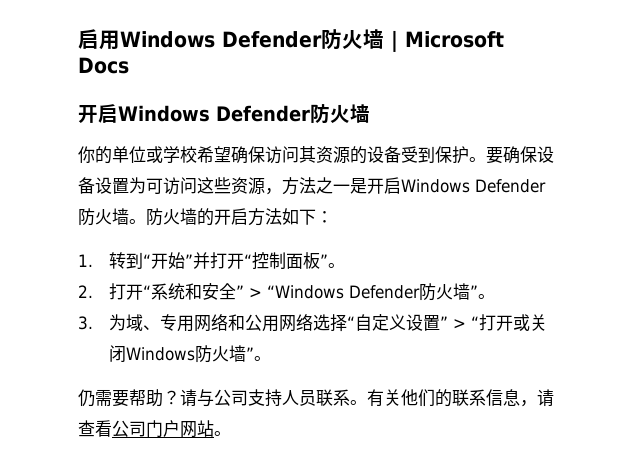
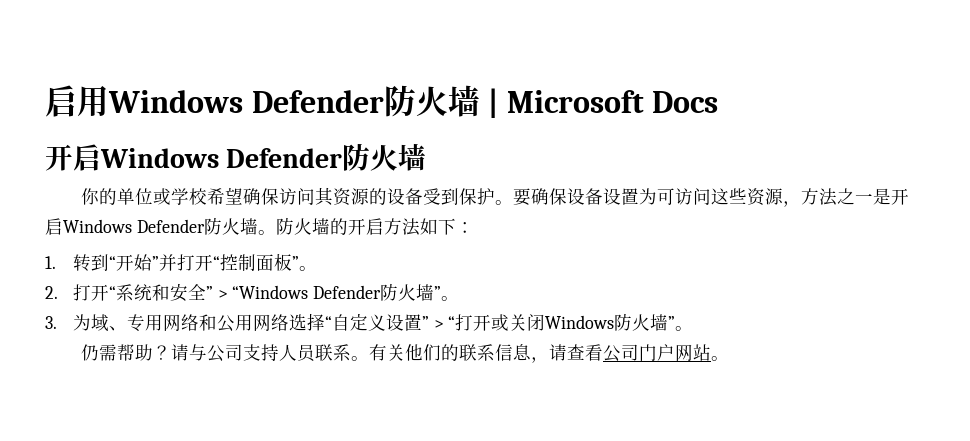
[112,390,129,407] 要 -> (117, 352) none

